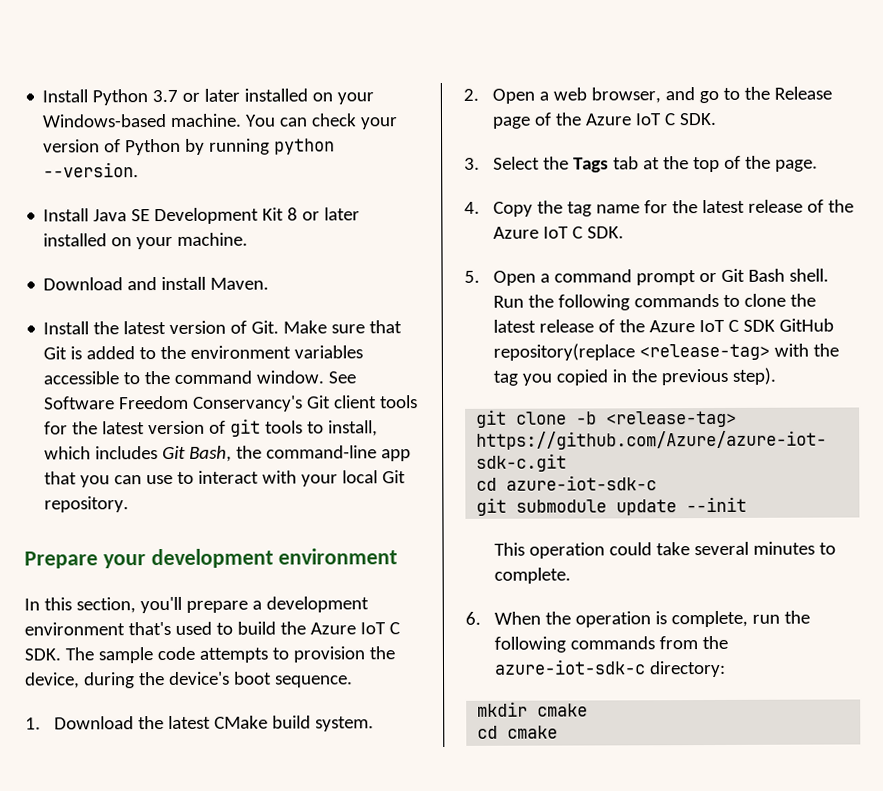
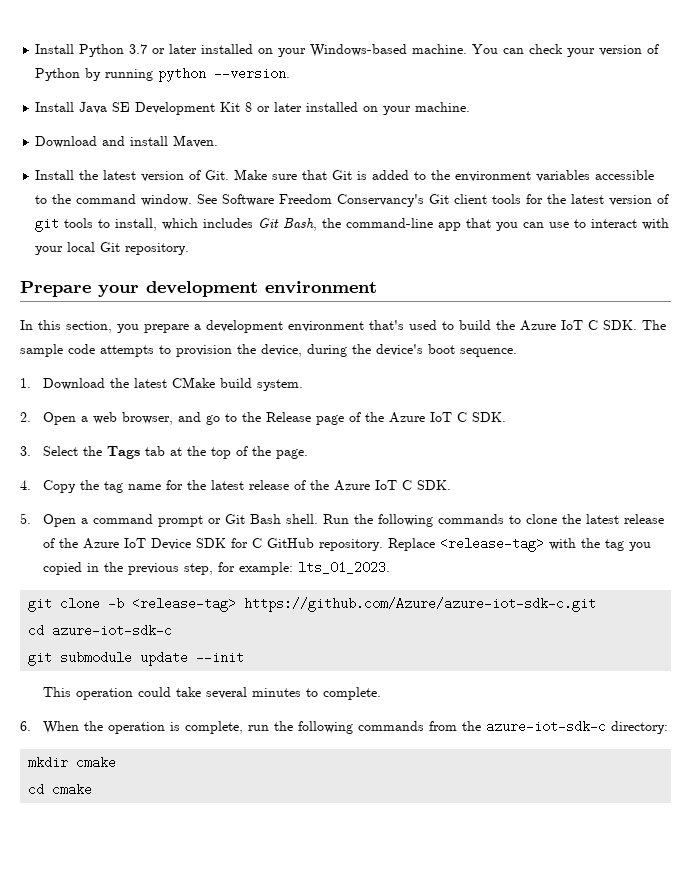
[139,596,182,614] you'll -> [117,324,139,333] you
[727,318,834,332] [492,343,635,361] C SDK GitHub repository(replace -> [150,538,435,551] Device SDK for C GitHub repository. Replace
[731,367,776,385] step). -> [183,561,390,575] step, for example: lts_01_2023.

